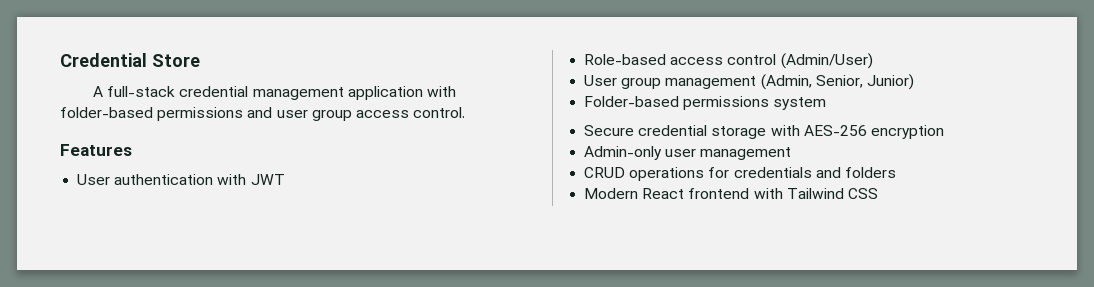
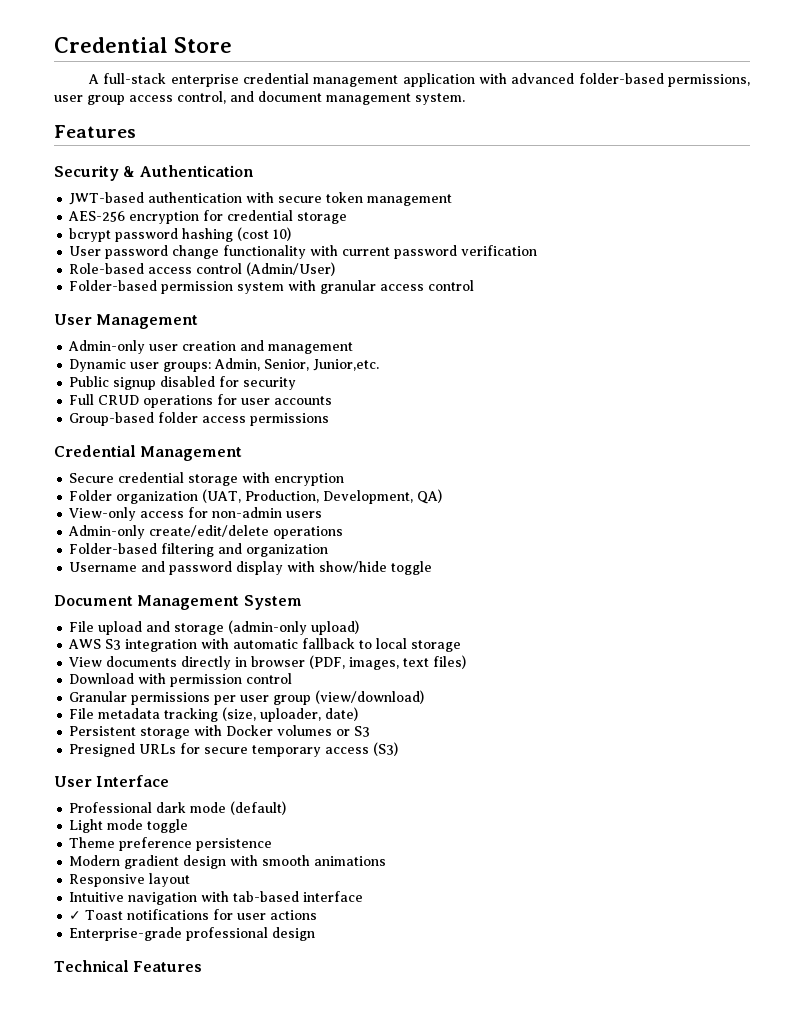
(176, 91) none -> [170,74,239,87] enterprise
[60,107,466,121] [60,144,132,156] [77,174,285,185] [584,53,873,69] [584,74,914,90] [584,96,827,110] folder-based permissions and user group access control. // Features // User authentication with JWT // Role-based access control (Admin/User) // User group management (Admin, Senior, Junior) // Folder-based permissions system -> [511,73,750,87] [54,91,465,105] [54,125,136,138] [54,165,254,181] [69,192,453,206] [68,210,348,224] [69,227,292,242] [69,245,538,259] [69,262,336,276] [69,280,475,294] [54,314,199,329] [68,340,354,354] [69,358,380,372] [69,376,297,390] [69,394,333,408] [69,412,330,426] [54,445,243,461] advanced folder-based permissions, user group access control, and document management system. // Features // Security & Authentication // JWT-based authentication with secure token management // AES-256 encryption for credential storage // bcrypt password hashing (cost 10) // User password change functionality with current password verification // Role-based access control (Admin/User) // Folder-based permission system with granular access control // User Management // Admin-only user creation and management // Dynamic user groups: Admin, Senior, Junior,etc. // Public signup disabled for security // Full CRUD operations for user accounts // Group-based folder access permissions // Credential Management
[803,125,867,136] AES-256 -> (271, 477) none
[584,146,792,160] [584,167,896,181] [584,188,878,199] Admin-only user management // CRUD operations for credentials and folders // Modern React frontend with Tailwind CSS -> [69,489,443,504] [69,507,323,521] [68,525,344,539] [69,543,329,557] [69,561,433,575] [54,595,302,610] [69,620,360,635] [68,638,462,652] [69,655,467,670] [69,673,293,687] [69,690,425,705] [69,707,359,722] [69,725,371,739] [69,742,399,757] [54,775,170,787] [69,801,287,815] [69,819,189,833] [69,837,273,851] [69,855,387,869] [69,873,191,887] [69,891,364,905] [69,909,318,920] [69,927,316,941] [54,960,203,972] Folder organization (UAT, Production, Development, QA) // View-only access for non-admin users // Admin-only create/edit/delete operations // Folder-based filtering and organization // Username and password display with show/hide toggle // Document Management System // File upload and storage (admin-only upload) // AWS S3 integration with automatic fallback to local storage // View documents directly in browser (PDF, images, text files) // Download with permission control // Granular permissions per user group (view/download) // File metadata tracking (size, uploader, date) // Persistent storage with Docker volumes or S3 // Presigned URLs for secure temporary access (S3) // User Interface // Professional dark mode (default) // Light mode toggle // Theme preference persistence // Modern gradient design with smooth animations // Responsive layout // Intuitive navigation with tab-based interface // ✓ Toast notifications for user actions // Enterprise-grade professional design // Technical Features

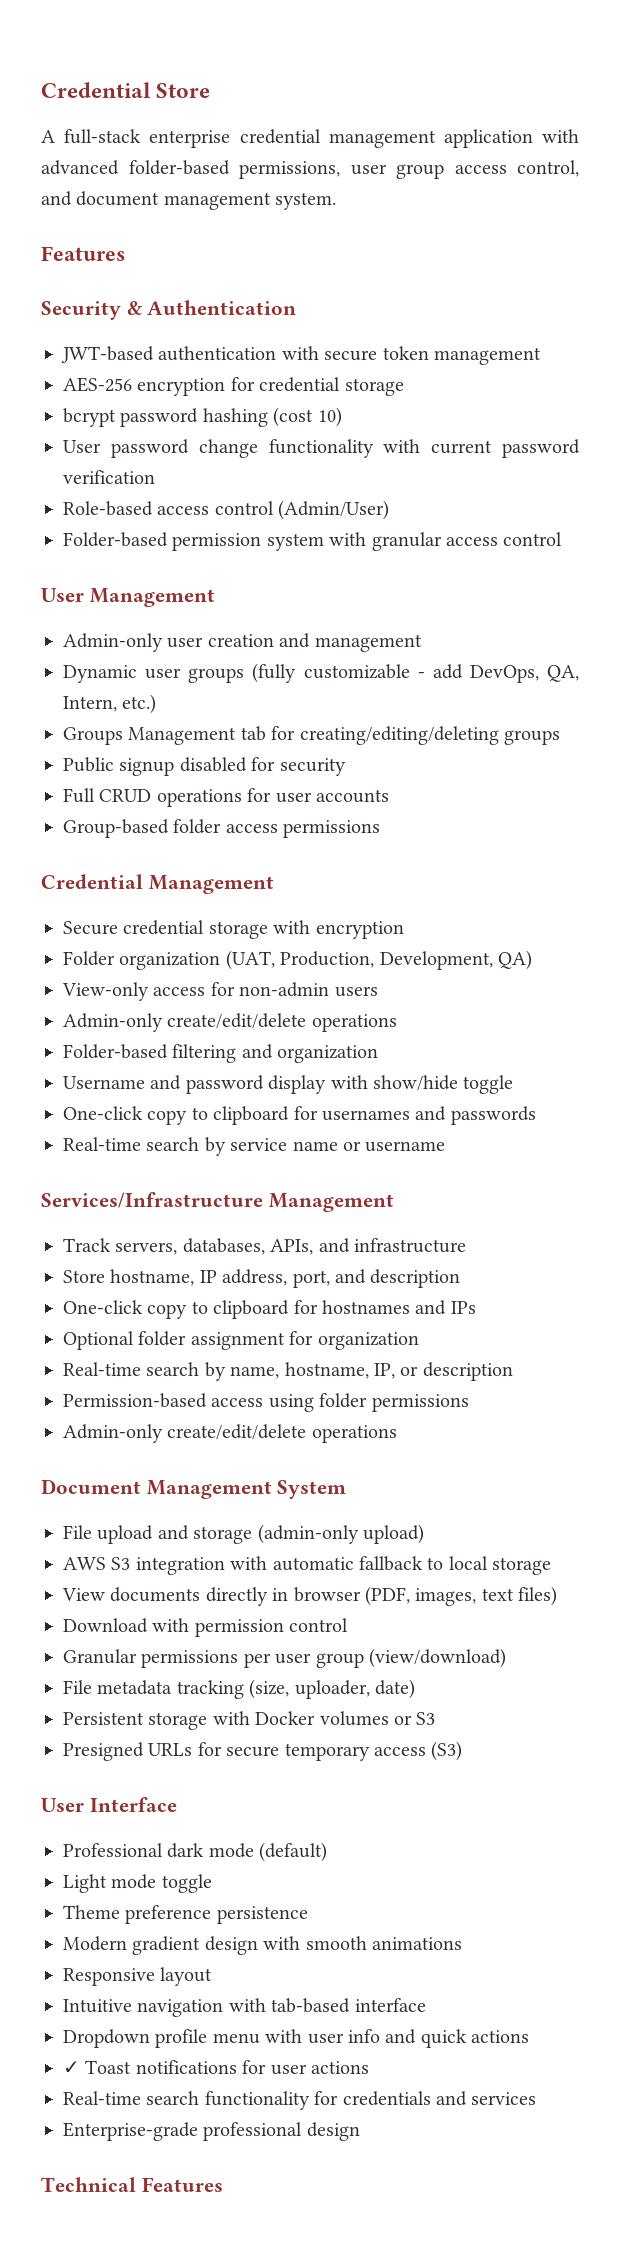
[163,358,380,372] groups: Admin, Senior, Junior,etc. -> [188,663,579,683] [63,694,157,714] [63,726,560,745] groups (fully customizable - add DevOps, QA, Intern, etc.) // Groups Management tab for creating/editing/deleting groups
(433, 568) none -> [63,1106,536,1125] [63,1137,446,1156] [41,1192,394,1212] [63,1238,466,1255] [63,1269,461,1288] [63,1300,476,1319] [63,1331,419,1350] [63,1362,513,1381] [63,1393,469,1412] [63,1424,397,1443] // One-click copy to clipboard for usernames and passwords // Real-time search by service name or username // Services/Infrastructure Management // Track servers, databases, APIs, and infrastructure // Store hostname, IP address, port, and description // One-click copy to clipboard for hostnames and IPs // Optional folder assignment for organization // Real-time search by name, hostname, IP, or description // Permission-based access using folder permissions // Admin-only create/edit/delete operations
(364, 896) none -> [63,2029,530,2048] // Dropdown profile menu with user info and quick actions
(318, 915) none -> [63,2091,537,2110] // Real-time search functionality for credentials and services

